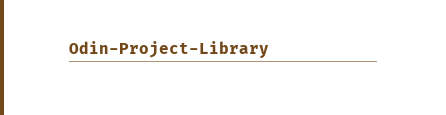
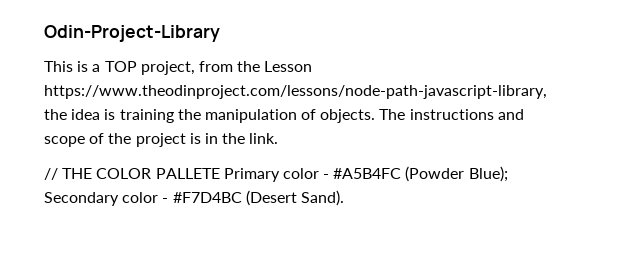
(269, 49) none -> [44,61,313,75] [44,85,547,99] [44,109,524,123] [44,133,279,147] [44,166,508,182] [44,190,344,206] // This is a TOP project, from the Lesson https://www.theodinproject.com/lessons/node-path-javascript-library, the idea is training the manipulation of objects. The instructions and scope of the project is in the link. // // THE COLOR PALLETE Primary color - #A5B4FC (Powder Blue); Secondary color - #F7D4BC (Desert Sand).

